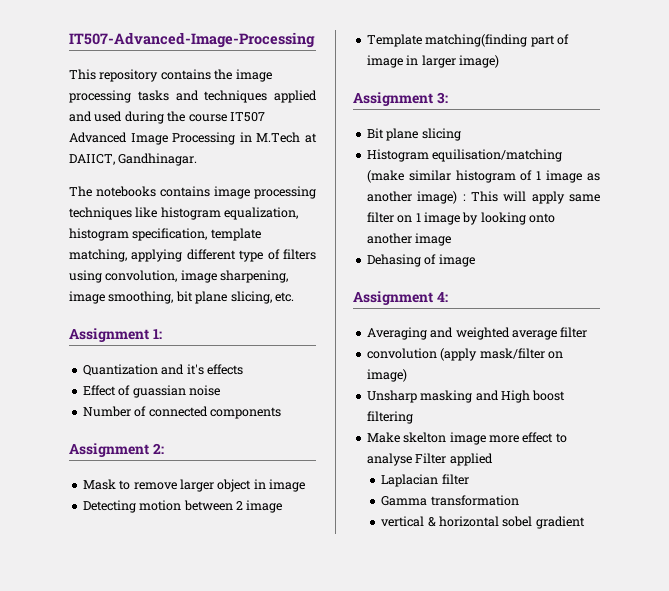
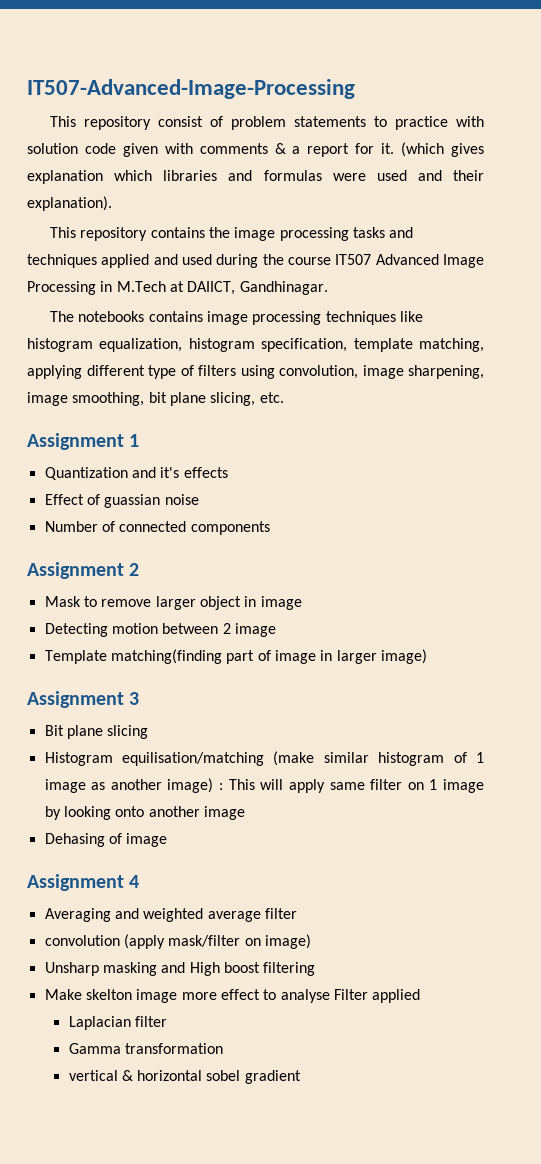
(315, 40) none -> [50,116,484,130] [27,142,485,157] [27,170,484,184] [27,196,112,211] // This repository consist of problem statements to practice with solution code given with comments & a report for it. (which gives explanation which libraries and formulas were used and their explanation).
[152,329,162,339] 1: -> [129,434,140,447] 1
[152,443,164,454] 2: -> [129,563,140,576] 2
[436,92,448,104] 3: -> [129,692,140,705] 3
[436,292,448,302] 4: -> [129,875,140,888] 4

